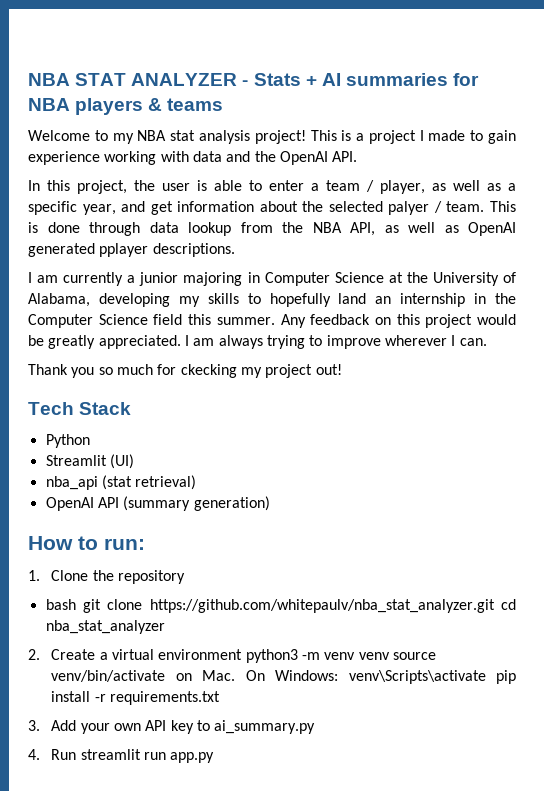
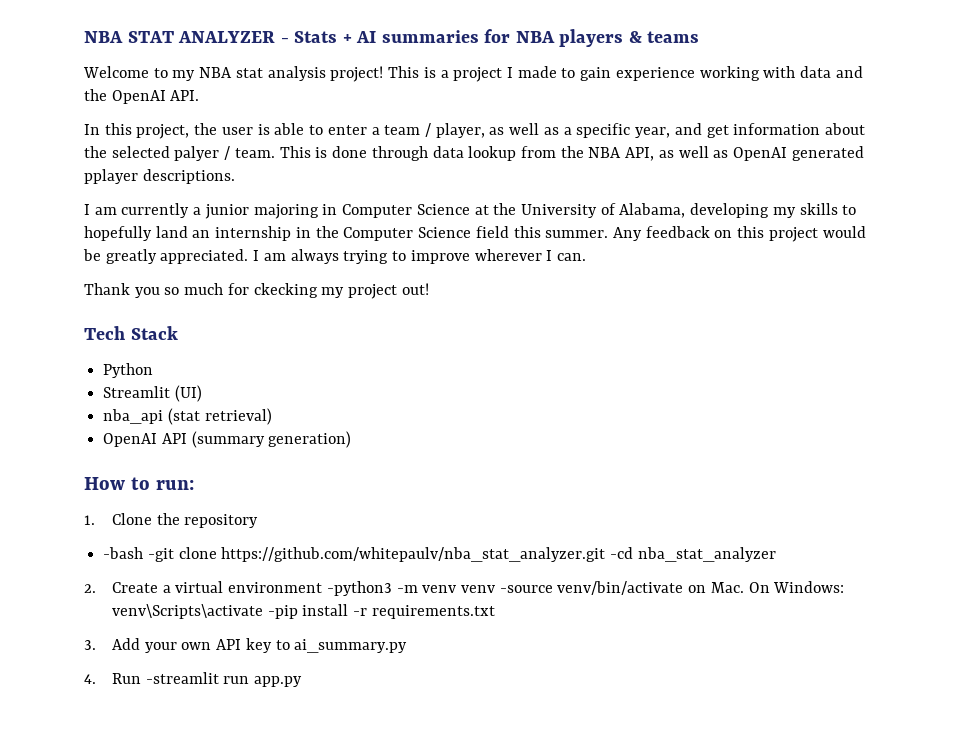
[45,599,101,613] bash git -> [103,547,174,562] -bash -git
[501,599,516,610] cd -> [610,547,634,559] -cd
[245,649,298,663] python3 -> [326,581,392,596] -python3
[393,652,437,660] source -> [499,585,553,593] -source
[496,670,517,684] pip -> [267,605,298,619] -pip
[80,749,141,760] streamlit -> [145,672,219,684] -streamlit

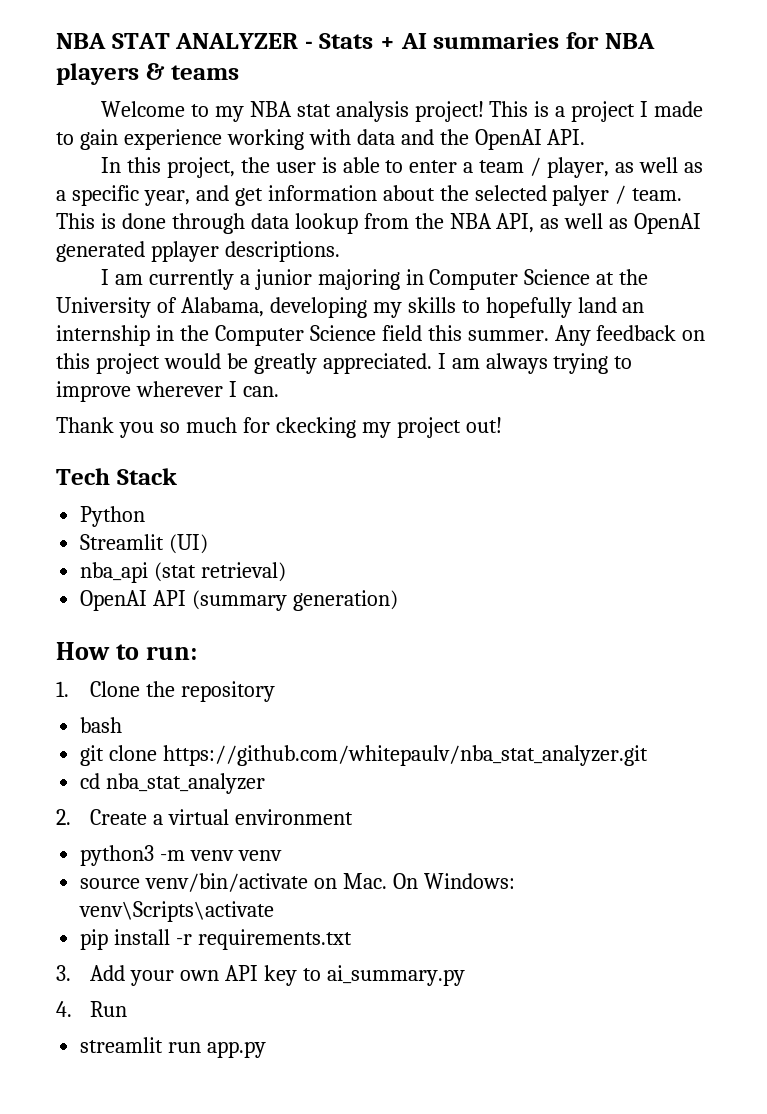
[103,547,174,562] -bash -git -> [80,717,123,733] [80,745,105,766] bash // git
[610,547,634,559] -cd -> [80,773,101,789] // cd
[326,581,392,596] -python3 -> [80,845,155,866] // python3
[499,585,553,593] -source -> [80,878,141,889] // source
[267,605,298,619] -pip -> [80,929,109,950] // pip
[145,672,219,684] -streamlit -> [80,1037,164,1053] // streamlit

